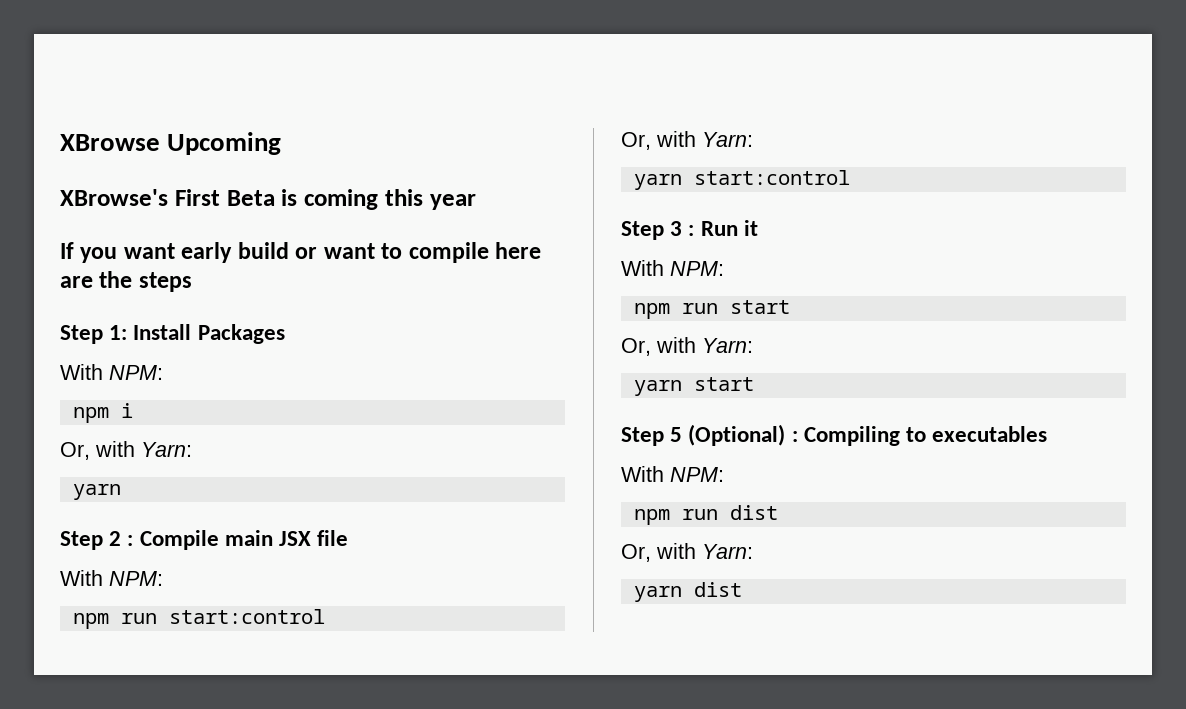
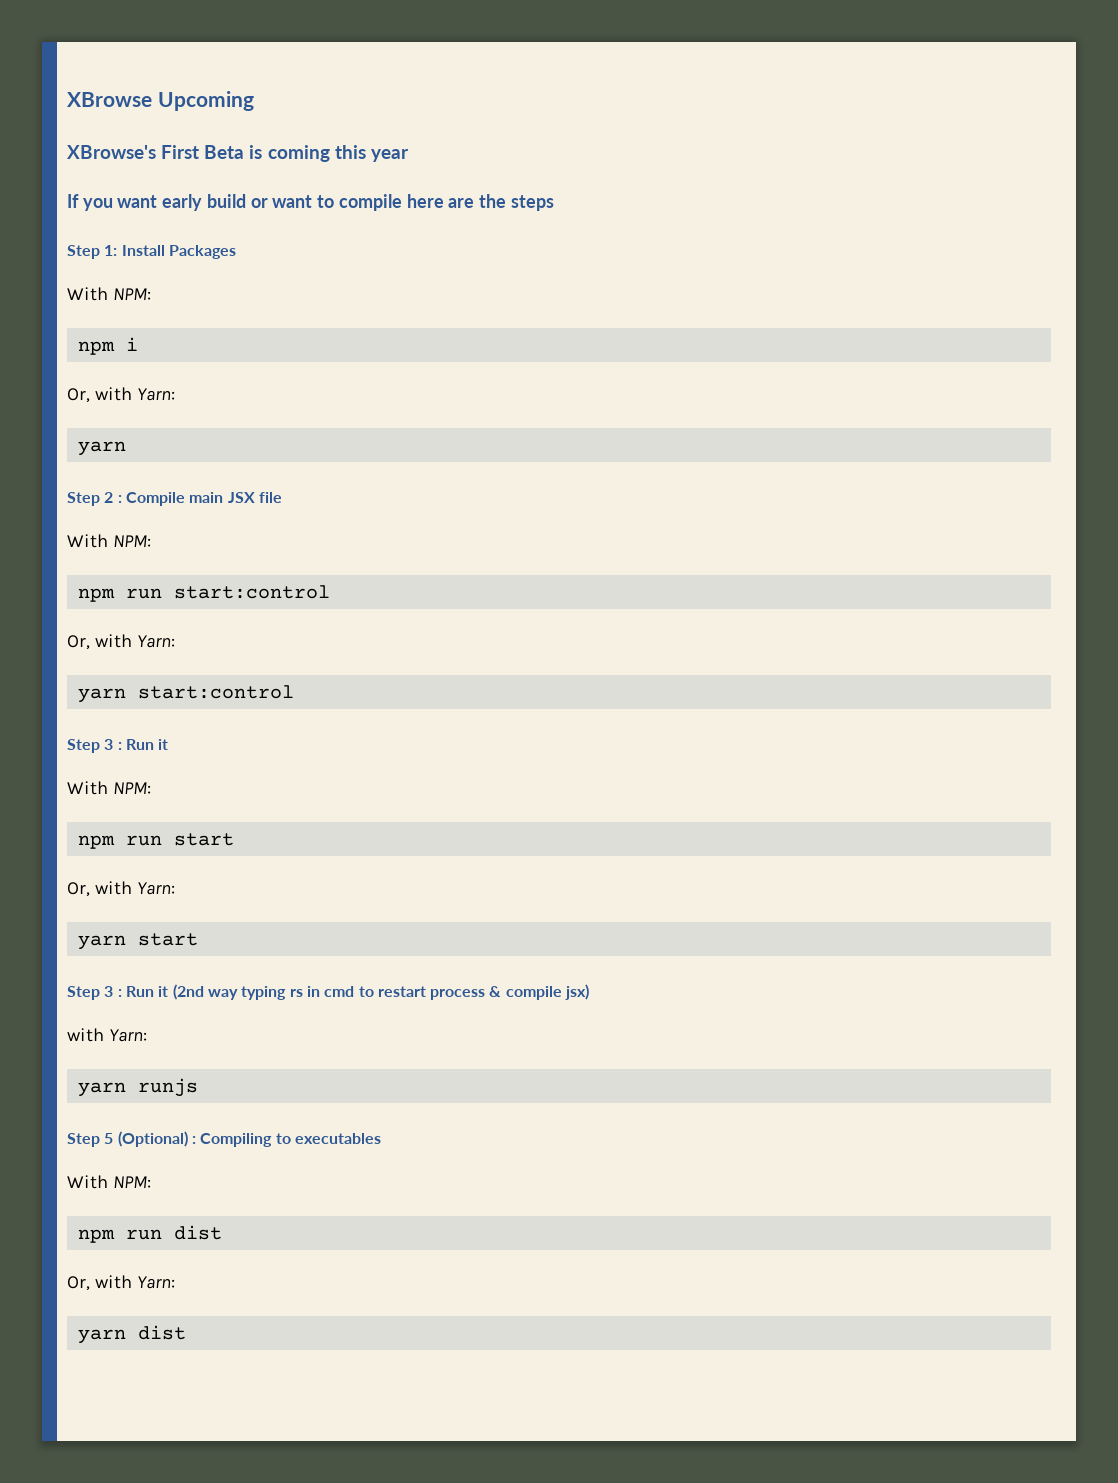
(754, 384) none -> [67,984,590,1000] [67,1028,147,1042] [78,1078,199,1097] // Step 3 : Run it (2nd way typing rs in cmd to restart process & compile jsx) // with Yarn: // yarn runjs

